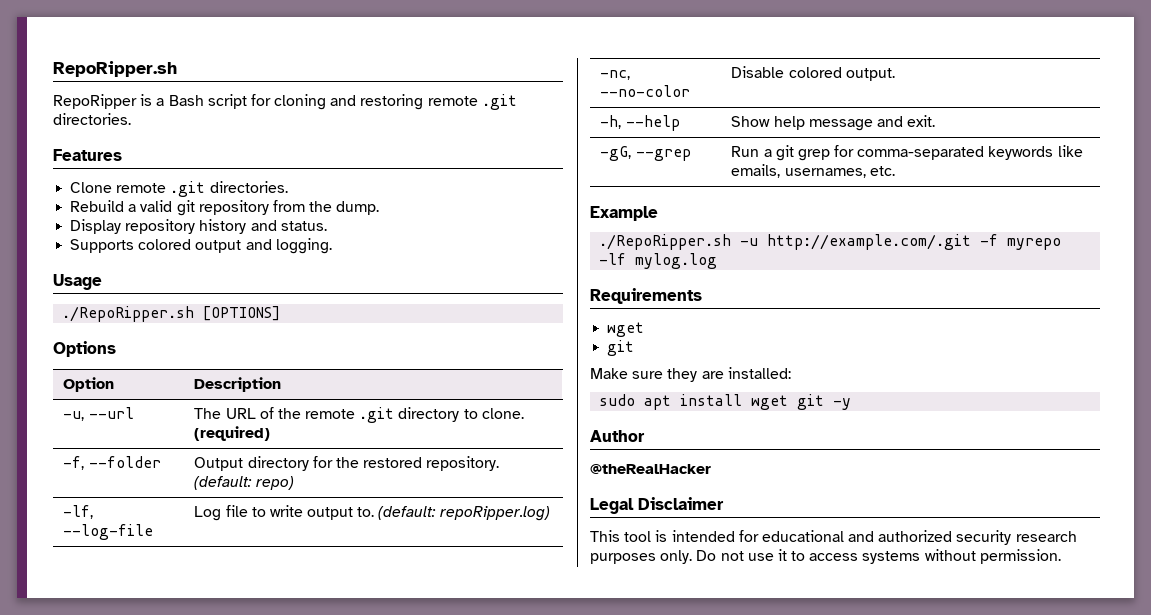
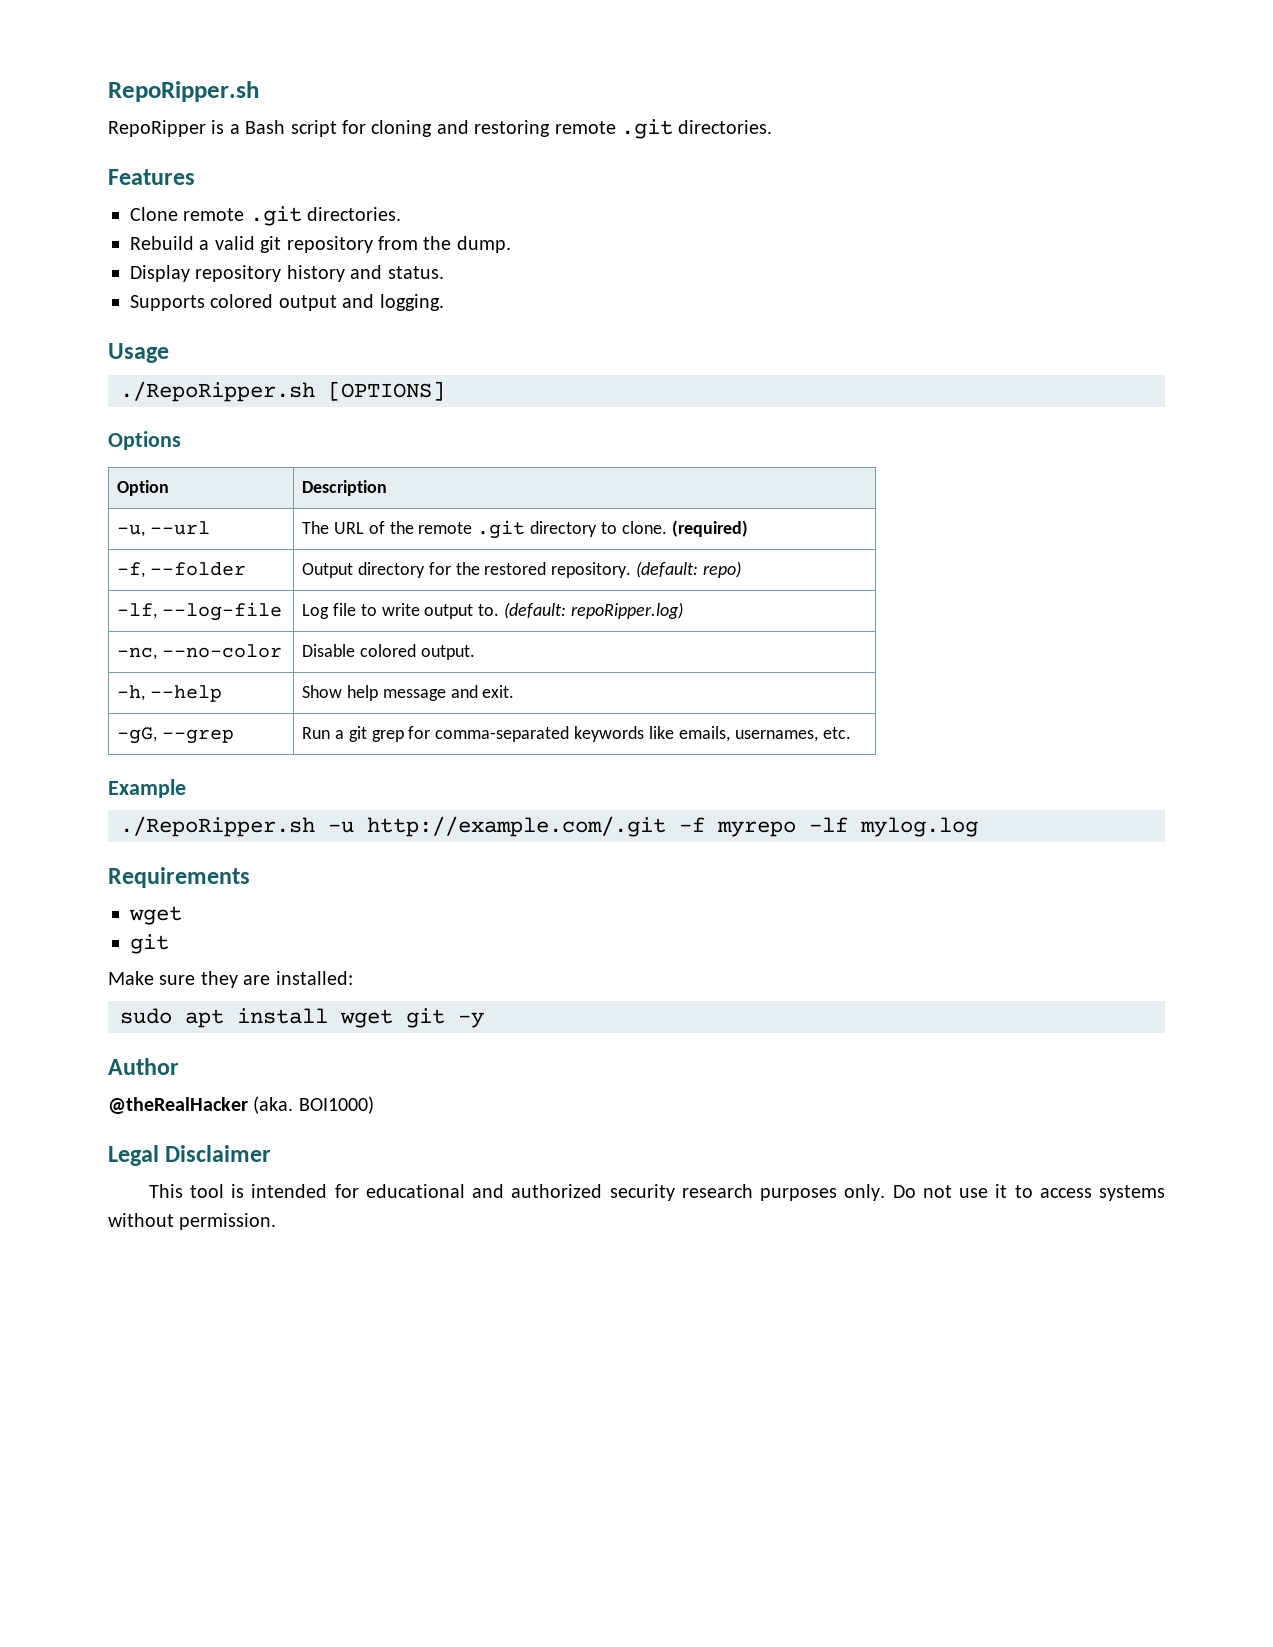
(711, 469) none -> [253,1096,374,1114] (aka. BOI1000)

